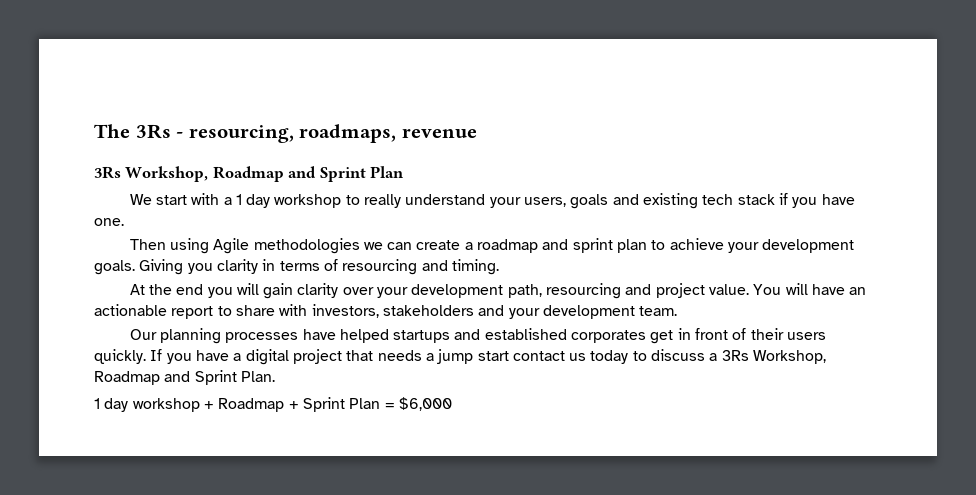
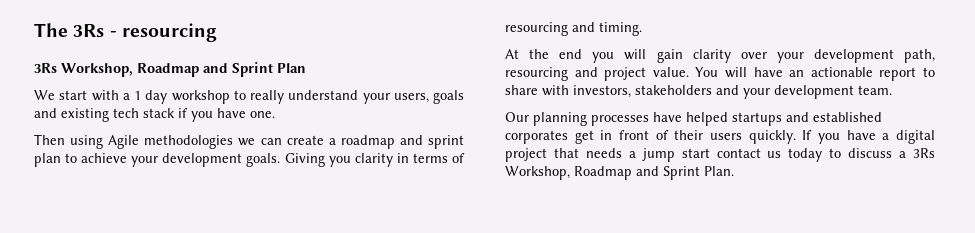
[188,124,477,143] resourcing, roadmaps, revenue -> [121,23,217,42] resourcing
[94,397,452,412] // 1 day workshop + Roadmap + Sprint Plan = $6,000 -> (734, 171) none

